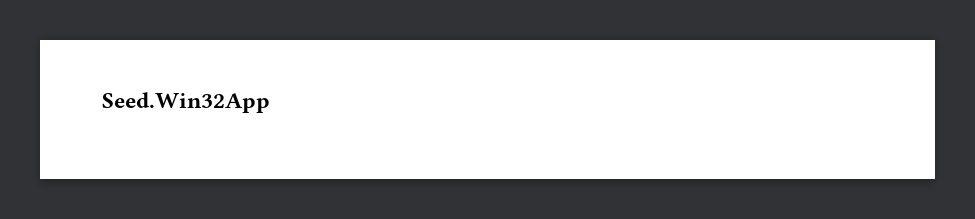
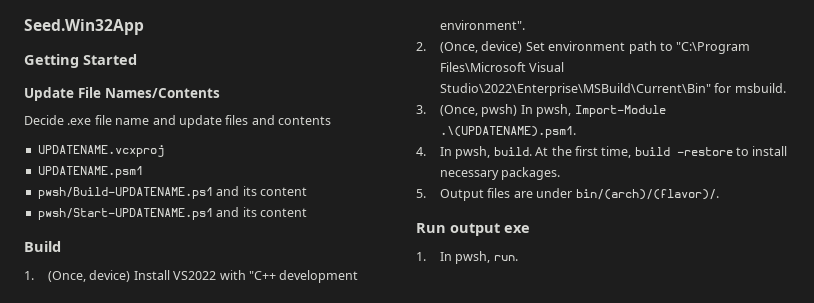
(270, 102) none -> [24,54,137,68] [24,87,220,101] [24,115,331,128] [37,145,164,157] [37,166,143,178] [37,186,307,199] [37,207,307,220] [24,241,61,252] [24,270,359,283] [440,20,526,30] [416,41,751,54] [440,62,565,72] [440,83,786,96] [416,104,666,117] [440,126,577,138] [416,146,788,159] [440,167,561,180] [416,188,719,201] [416,223,530,236] [416,251,518,264] // Getting Started // Update File Names/Contents // Decide .exe file name and update files and contents // UPDATENAME.vcxproj // UPDATENAME.psm1 // pwsh/Build-UPDATENAME.ps1 and its content // pwsh/Start-UPDATENAME.ps1 and its content // Build // 1. (Once, device) Install VS2022 with "C++ development environment". // 2. (Once, device) Set environment path to "C:\Program Files\Microsoft Visual Studio\2022\Enterprise\MSBuild\Current\Bin" for msbuild. // 3. (Once, pwsh) In pwsh, Import-Module .\(UPDATENAME).psm1. // 4. In pwsh, build. At the first time, build -restore to install necessary packages. // 5. Output files are under bin/(arch)/(flavor)/. // Run output exe // 1. In pwsh, run.

